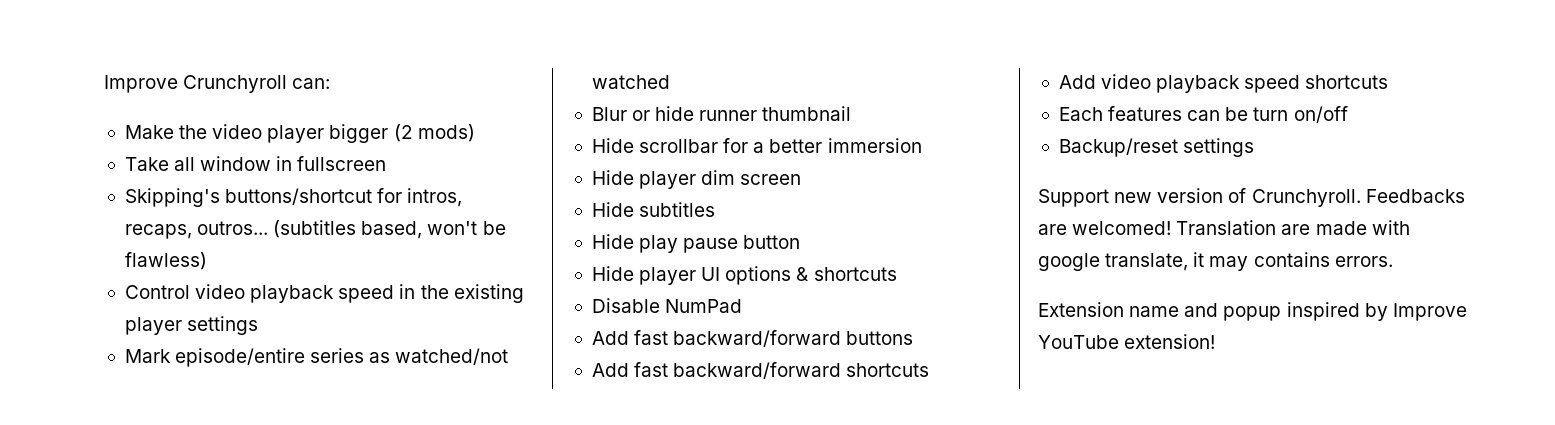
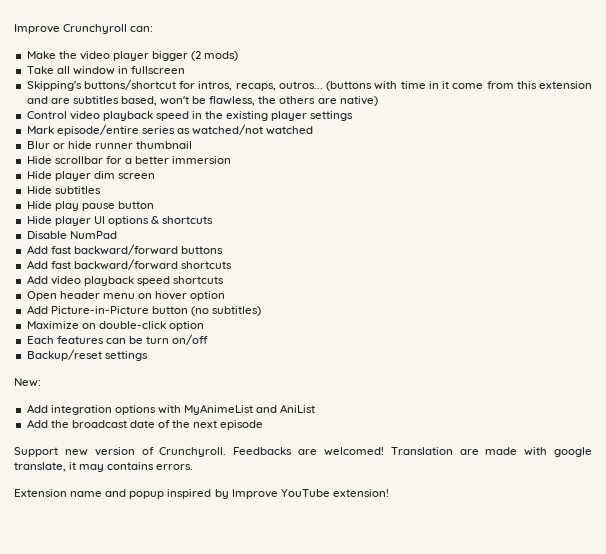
[273,220,506,239] [124,252,207,270] (subtitles based, won't be flawless) -> [326,81,592,91] [26,96,378,106] (buttons with time in it come from this extension and are subtitles based, won't be flawless, the others are native)
(1389, 82) none -> [26,291,226,301] [26,305,262,316] [26,321,204,331] // Open header menu on hover option // Add Picture-in-Picture button (no subtitles) // Maximize on double-click option
(1255, 147) none -> [14,378,41,387] [26,404,316,415] [26,419,264,430] // New: // Add integration options with MyAnimeList and AniList // Add the broadcast date of the next episode

